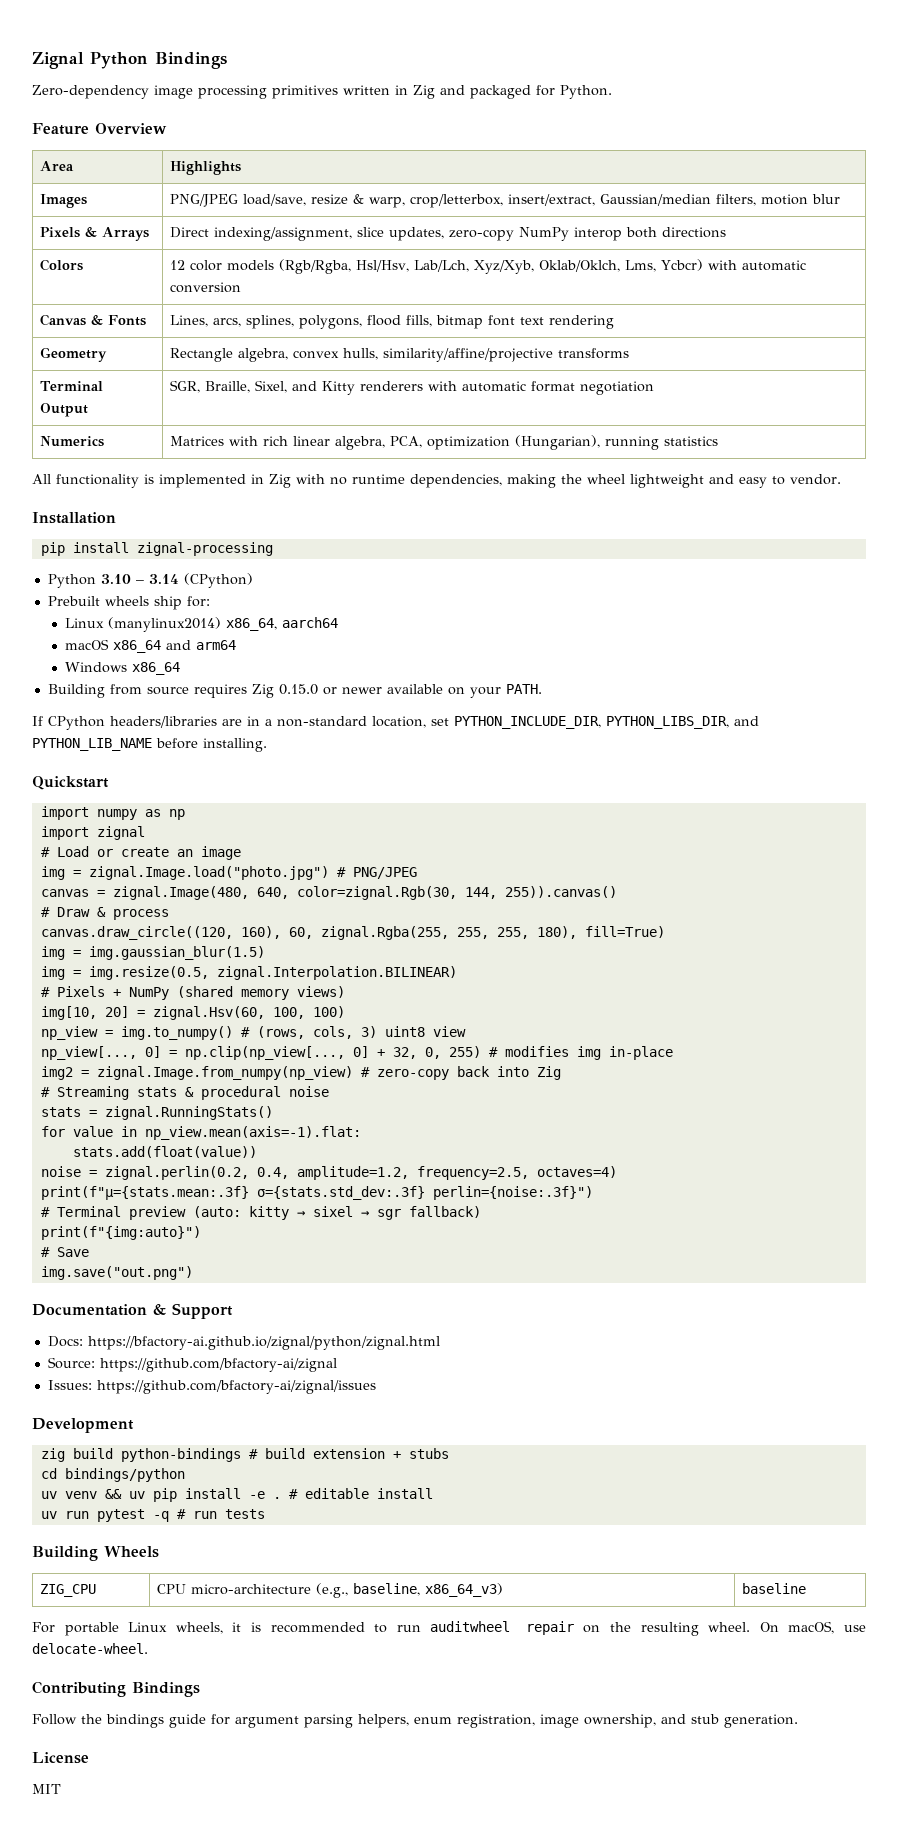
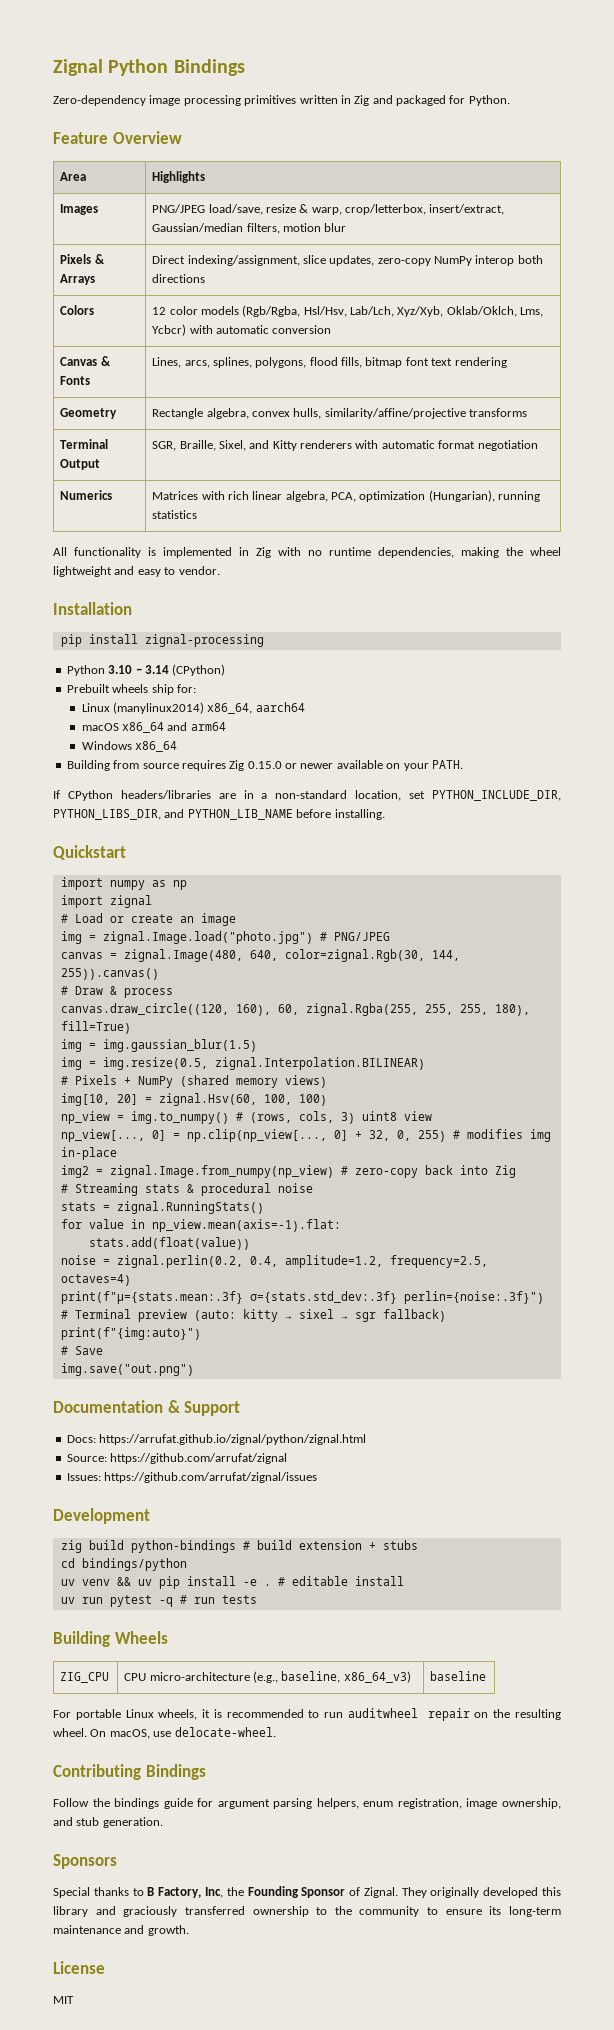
[87,1336,440,1350] https://bfactory-ai.github.io/zignal/python/zignal.html -> [99,1434,367,1445] https://arrufat.github.io/zignal/python/zignal.html
[99,1358,337,1372] https://github.com/bfactory-ai/zignal -> [110,1453,288,1464] https://github.com/arrufat/zignal
[96,1380,376,1394] https://github.com/bfactory-ai/zignal/issues -> [104,1472,318,1483] https://github.com/arrufat/zignal/issues
(798, 1721) none -> [53,1854,117,1869] [53,1886,561,1898] [53,1906,561,1917] [53,1925,189,1936] // Sponsors // Special thanks to B Factory, Inc, the Founding Sponsor of Zignal. They originally developed this library and graciously transferred ownership to the community to ensure its long-term maintenance and growth.

